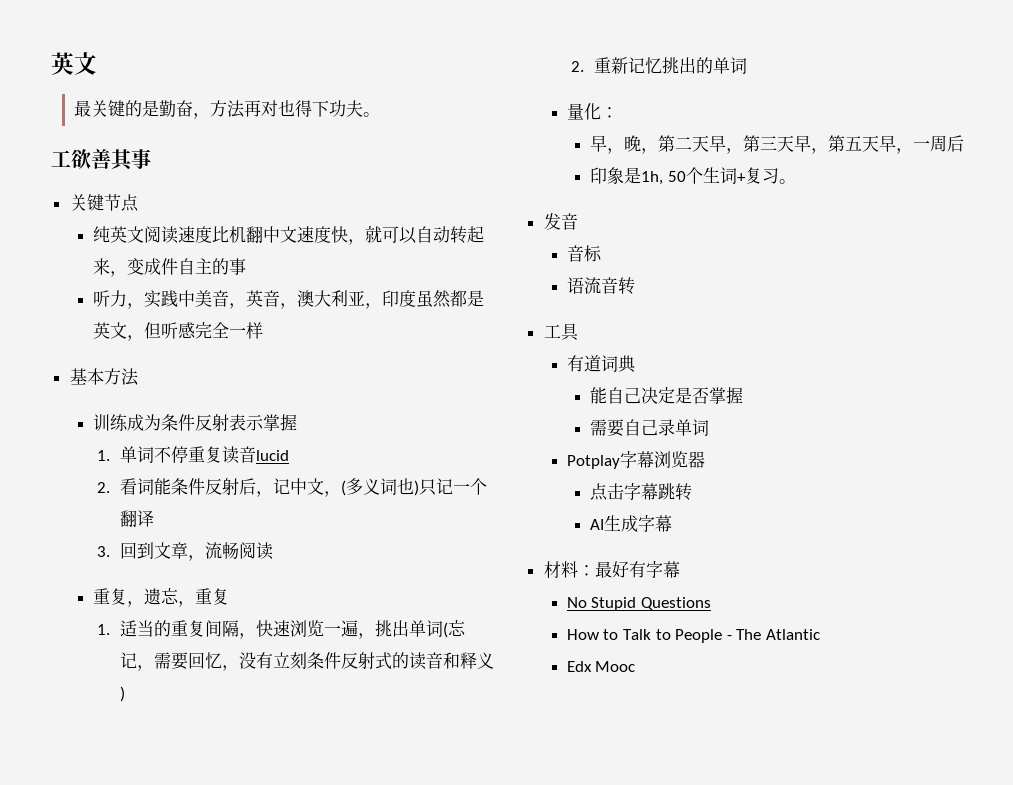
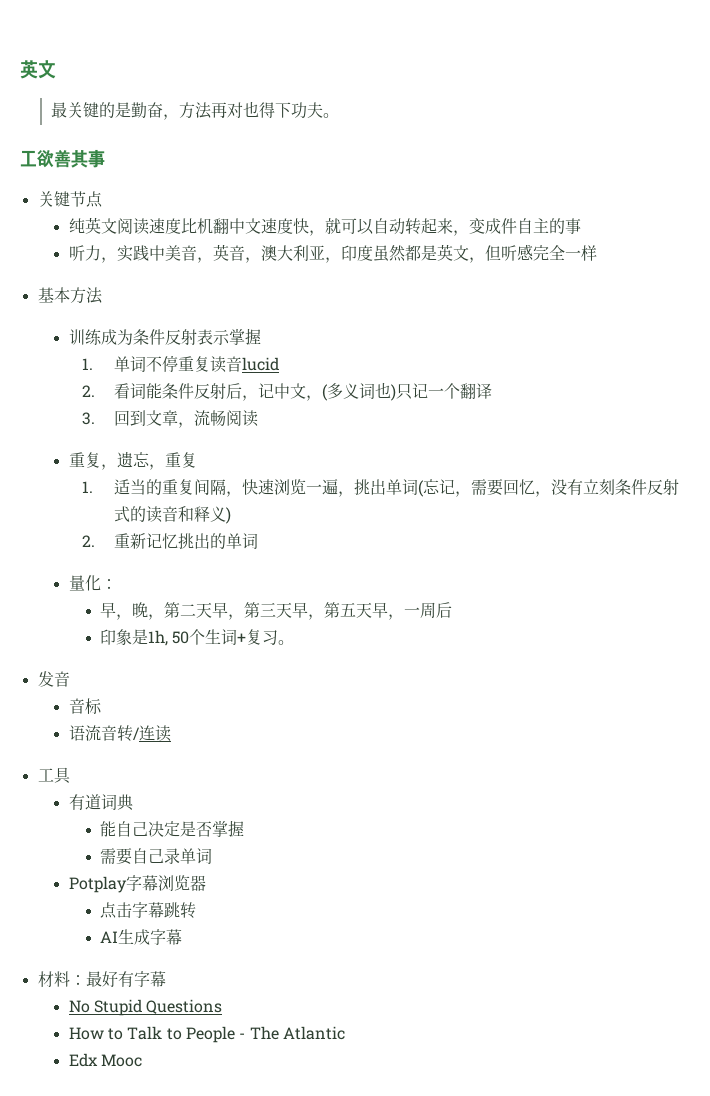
(635, 286) none -> [132,725,171,742] /连读

